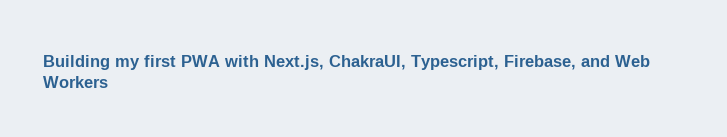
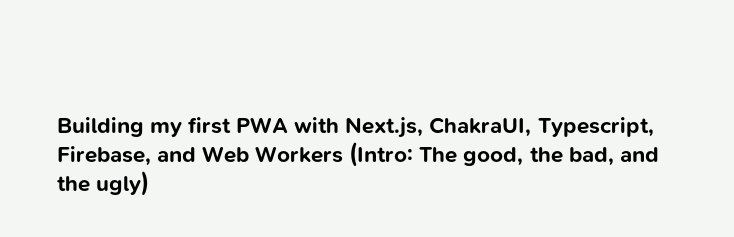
(108, 82) none -> [349,142,659,167] [57,171,150,196] (Intro: The good, the bad, and the ugly)

